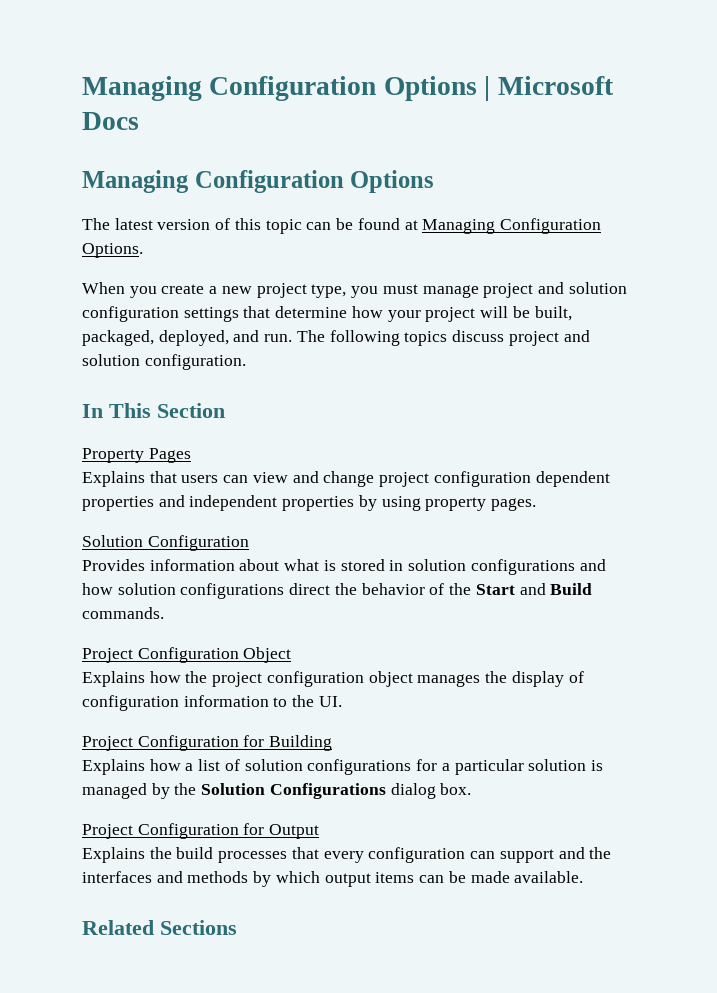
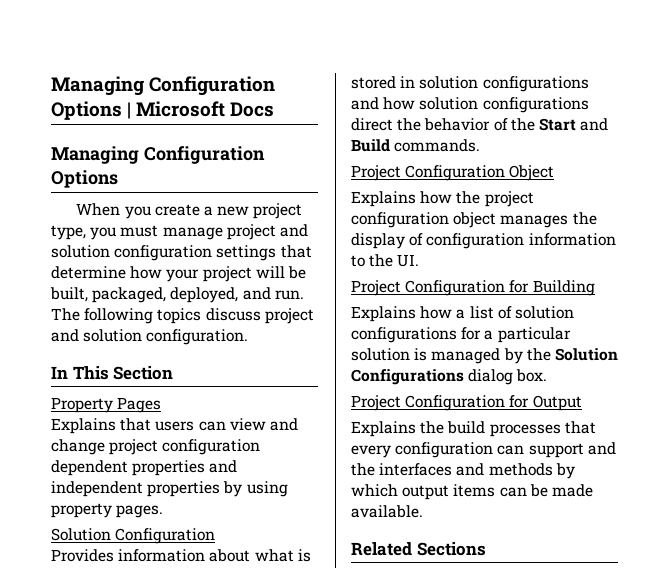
[82,218,601,234] [82,243,143,258] // The latest version of this topic can be found at Managing Configuration Options. -> (118, 179) none

